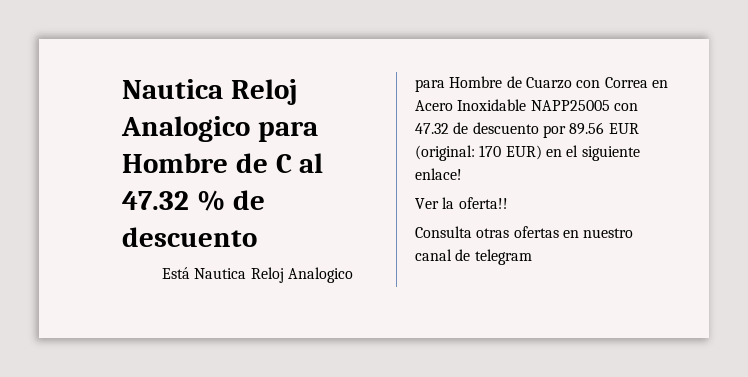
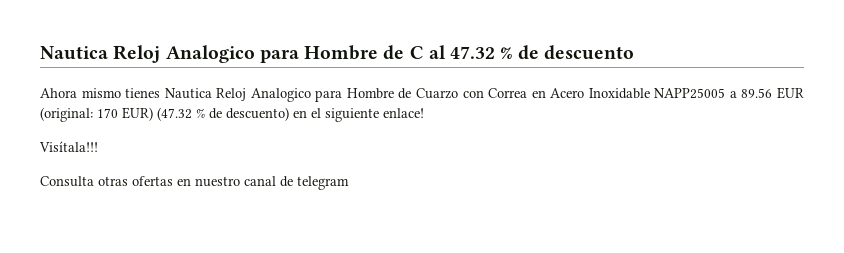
[162,267,191,279] Está -> [40,88,161,98] Ahora mismo tienes
[613,103,638,111] [415,122,566,138] con 47.32 de descuento por -> [729,91,737,98] a
(542, 152) none -> [157,107,289,121] (47.32 % de descuento)
[415,197,508,209] Ver la oferta!! -> [39,141,98,152] Visítala!!!

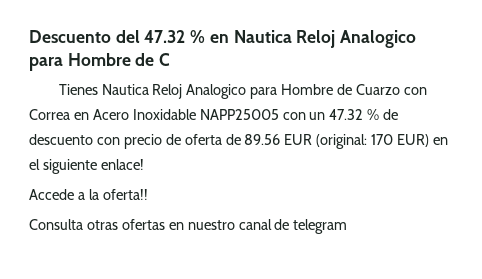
(40, 53) none -> [29,30,229,43] Descuento del 47.32 % en
[428,45,634,60] [40,88,161,98] al 47.32 % de descuento // Ahora mismo tienes -> [58,84,98,95] // Tienes
[729,91,737,98] a -> [282,109,399,120] [29,134,241,149] con un 47.32 % de descuento con precio de oferta de
[157,107,289,121] (47.32 % de descuento) -> (430, 140) none
[39,141,98,152] Visítala!!! -> [29,189,148,200] Accede a la oferta!!

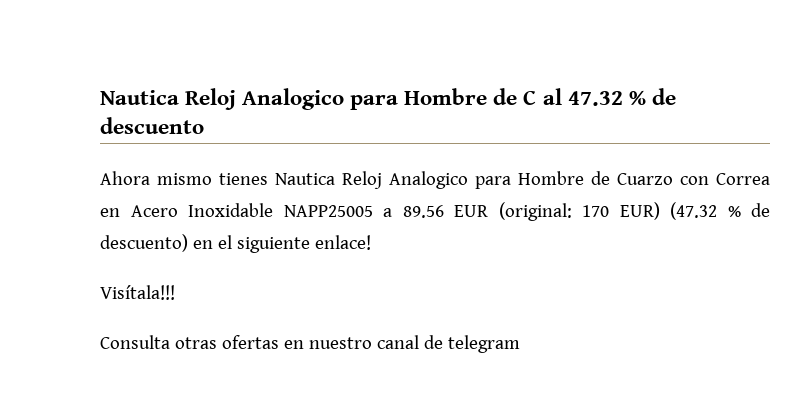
[29,30,229,43] Descuento del 47.32 % en -> (100, 97) none
[58,84,98,95] // Tienes -> [542,88,676,106] [100,117,204,134] [100,171,268,185] al 47.32 % de descuento // Ahora mismo tienes
[282,109,399,120] [29,134,241,149] con un 47.32 % de descuento con precio de oferta de -> [383,208,392,217] a
(430, 140) none -> [670,202,770,220] [100,234,188,252] (47.32 % de descuento)
[29,189,148,200] Accede a la oferta!! -> [100,285,175,300] Visítala!!!

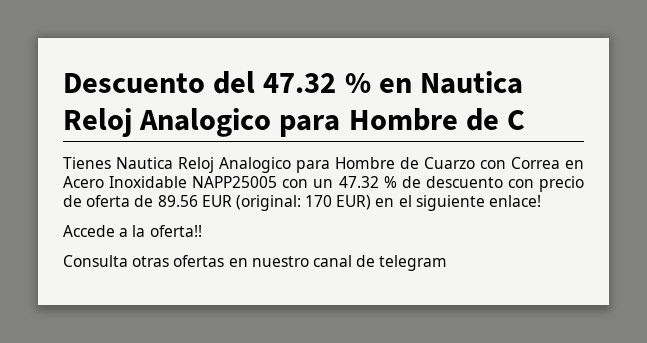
(100, 97) none -> [63,71,412,94] Descuento del 47.32 % en
[542,88,676,106] [100,117,204,134] [100,171,268,185] al 47.32 % de descuento // Ahora mismo tienes -> [63,157,111,169] // Tienes
[383,208,392,217] a -> [282,176,585,192] [63,195,154,207] con un 47.32 % de descuento con precio de oferta de
[670,202,770,220] [100,234,188,252] (47.32 % de descuento) -> (372, 202) none
[100,285,175,300] Visítala!!! -> [63,225,202,237] Accede a la oferta!!

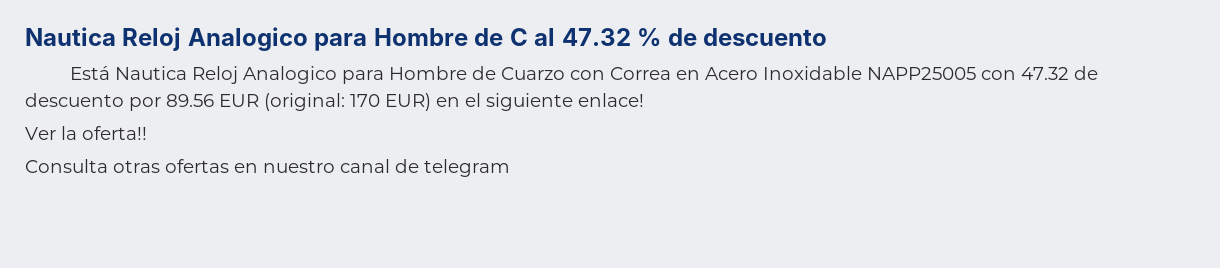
[63,71,412,94] Descuento del 47.32 % en -> (25, 36) none
[63,157,111,169] // Tienes -> [534,28,828,47] [69,66,110,80] al 47.32 % de descuento // Está
[313,176,585,192] [63,195,154,207] un 47.32 % de descuento con precio de oferta de -> [1020,66,1098,80] [25,93,161,111] 47.32 de descuento por
[63,225,129,237] Accede a -> [25,127,56,140] Ver

